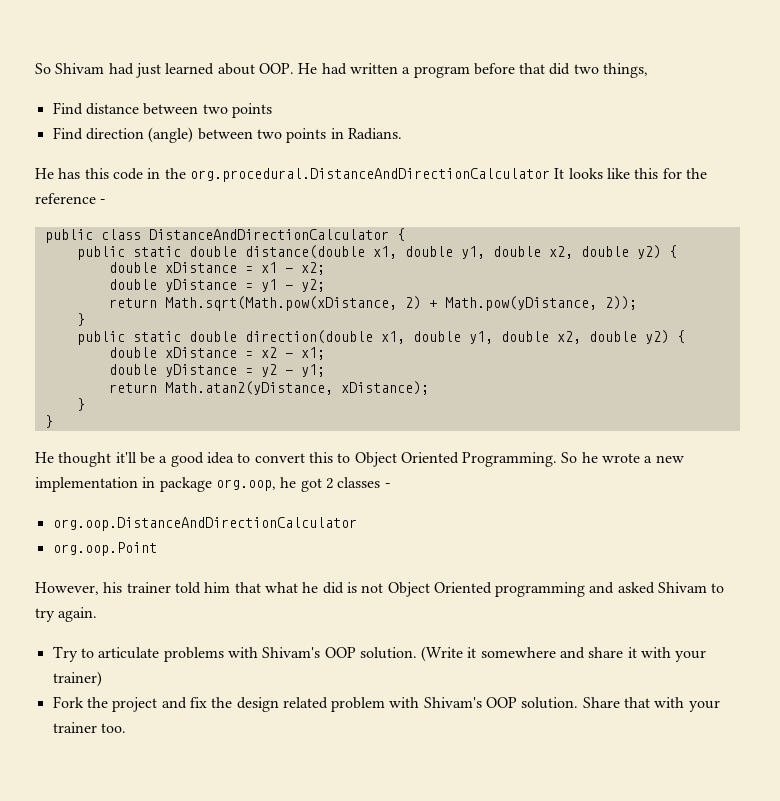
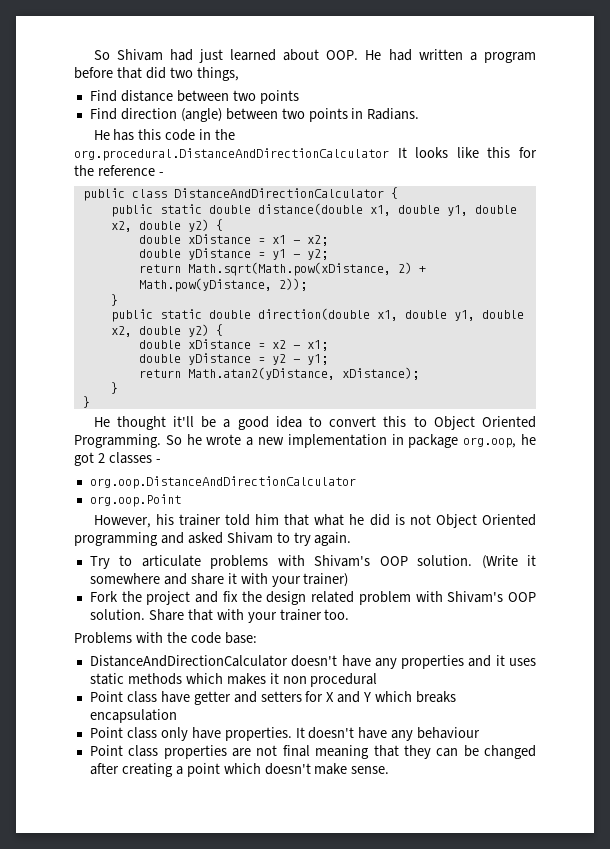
(126, 728) none -> [74,632,257,644] [89,655,536,669] [89,673,378,687] [89,691,457,705] [89,709,177,723] [89,727,481,741] [89,745,536,759] [89,763,390,777] // Problems with the code base: // DistanceAndDirectionCalculator doesn't have any properties and it uses static methods which makes it non procedural // Point class have getter and setters for X and Y which breaks encapsulation // Point class only have properties. It doesn't have any behaviour // Point class properties are not final meaning that they can be changed after creating a point which doesn't make sense.

